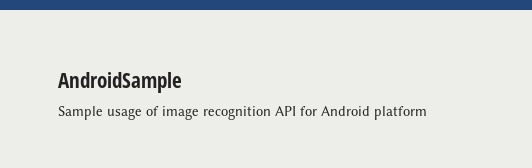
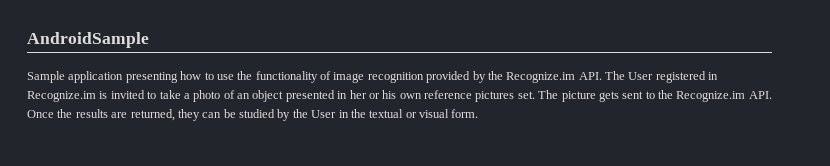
[107,106,427,120] usage of image recognition API for Android platform -> [68,71,719,83] [27,90,772,102] [27,109,479,121] application presenting how to use the functionality of image recognition provided by the Recognize.im API. The User registered in Recognize.im is invited to take a photo of an object presented in her or his own reference pictures set. The picture gets sent to the Recognize.im API. Once the results are returned, they can be studied by the User in the textual or visual form.

